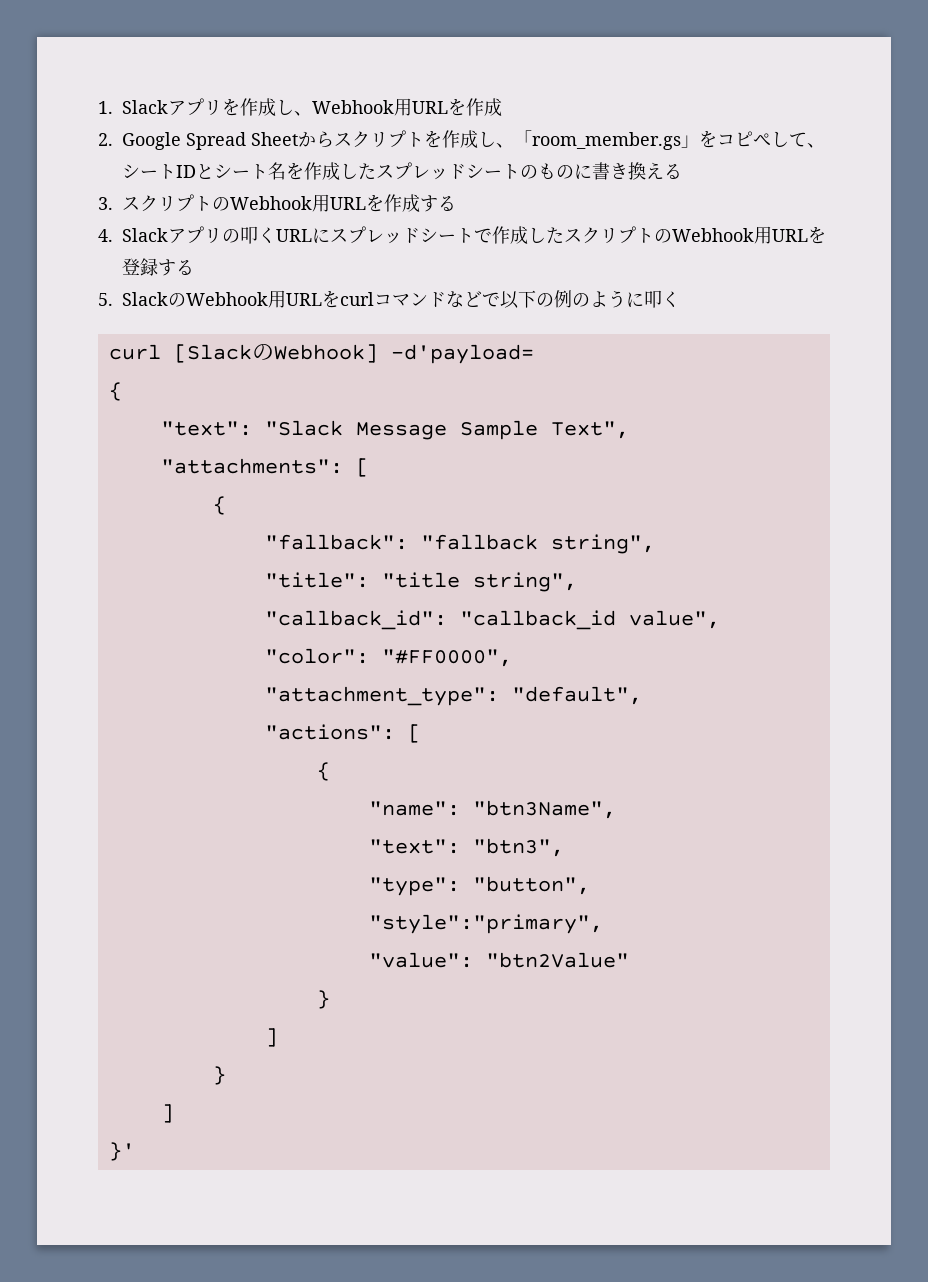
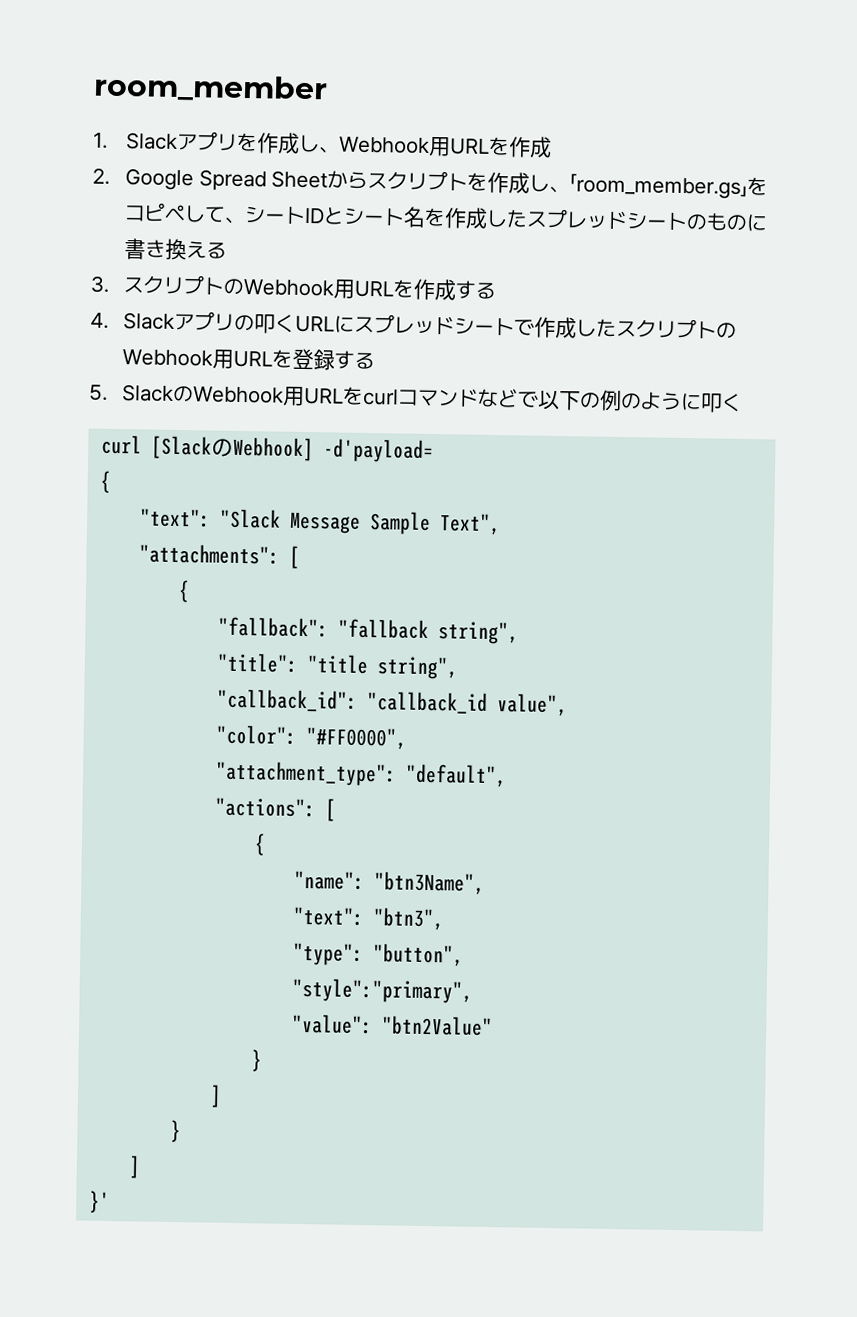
(98, 107) none -> [93,73,328,103] room_member //

